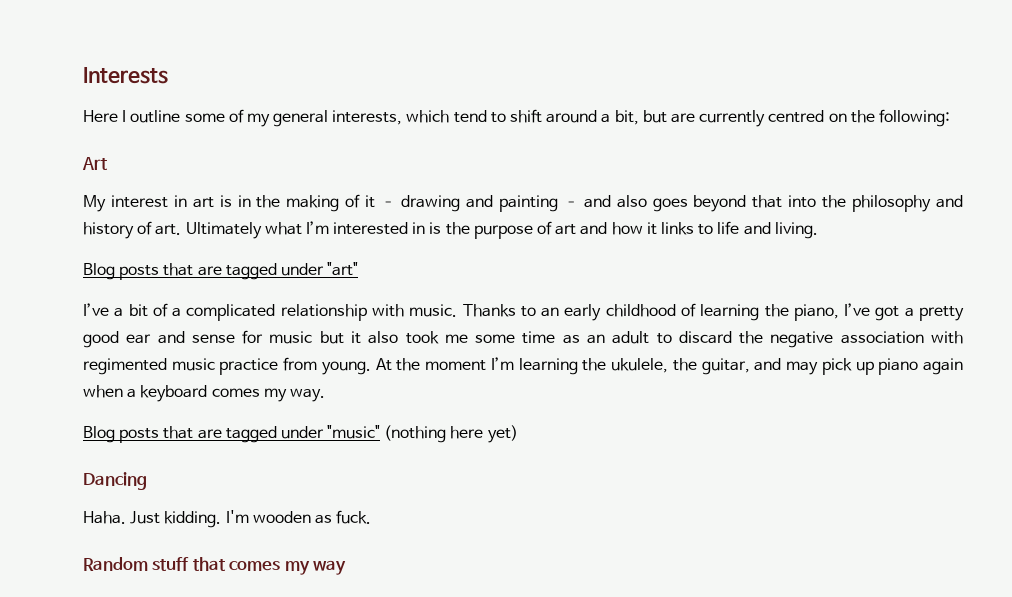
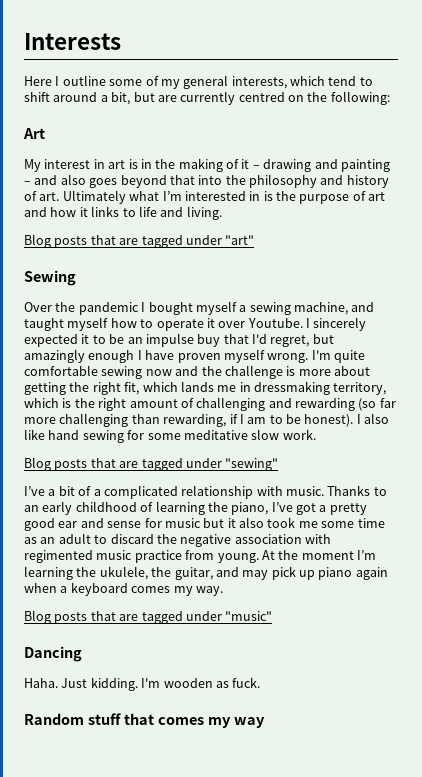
(359, 269) none -> [24,270,76,286] [24,301,375,315] [24,317,367,331] [24,333,334,347] [24,349,365,363] [24,365,370,379] [24,381,387,395] [24,397,396,411] [24,413,390,427] [24,429,316,443] [24,457,279,471] // Sewing // Over the pandemic I bought myself a sewing machine, and taught myself how to operate it over Youtube. I sincerely expected it to be an impulse buy that I'd regret, but amazingly enough I have proven myself wrong. I'm quite comfortable sewing now and the challenge is more about getting the right fit, which lands me in dressmaking territory, which is the right amount of challenging and rewarding (so far more challenging than rewarding, if I am to be honest). I also like hand sewing for some meditative slow work. // Blog posts that are tagged under "sewing"
[384,425,518,443] (nothing here yet) -> (273, 616) none

